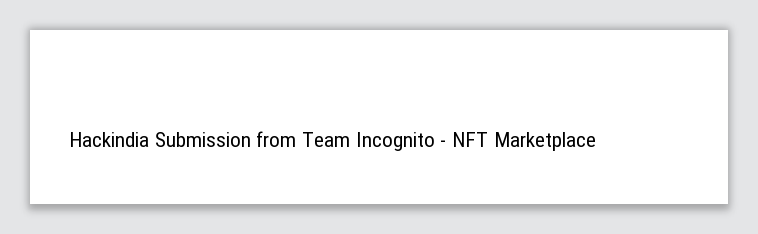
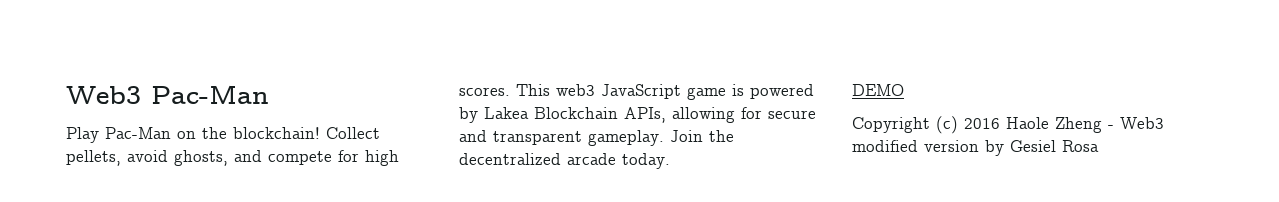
[69,131,596,151] Hackindia Submission from Team Incognito - NFT Marketplace -> [66,85,269,104] [66,127,380,143] [66,150,399,166] [459,84,814,100] [459,107,816,123] [459,130,734,146] [459,153,670,169] [852,84,904,96] [852,116,1164,134] [852,140,1099,156] Web3 Pac-Man // Play Pac-Man on the blockchain! Collect pellets, avoid ghosts, and compete for high scores. This web3 JavaScript game is powered by Lakea Blockchain APIs, allowing for secure and transparent gameplay. Join the decentralized arcade today. // DEMO // Copyright (c) 2016 Haole Zheng - Web3 modified version by Gesiel Rosa

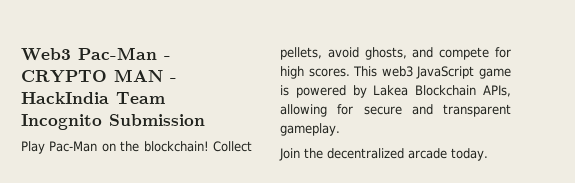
(269, 94) none -> [164,56,171,60] [21,69,177,83] [21,92,165,104] [21,114,205,130] - CRYPTO MAN - HackIndia Team Incognito Submission
(664, 138) none -> (340, 129) //
[852,84,904,96] [852,116,1164,134] [852,140,1099,156] // DEMO // Copyright (c) 2016 Haole Zheng - Web3 modified version by Gesiel Rosa -> (488, 154) none

